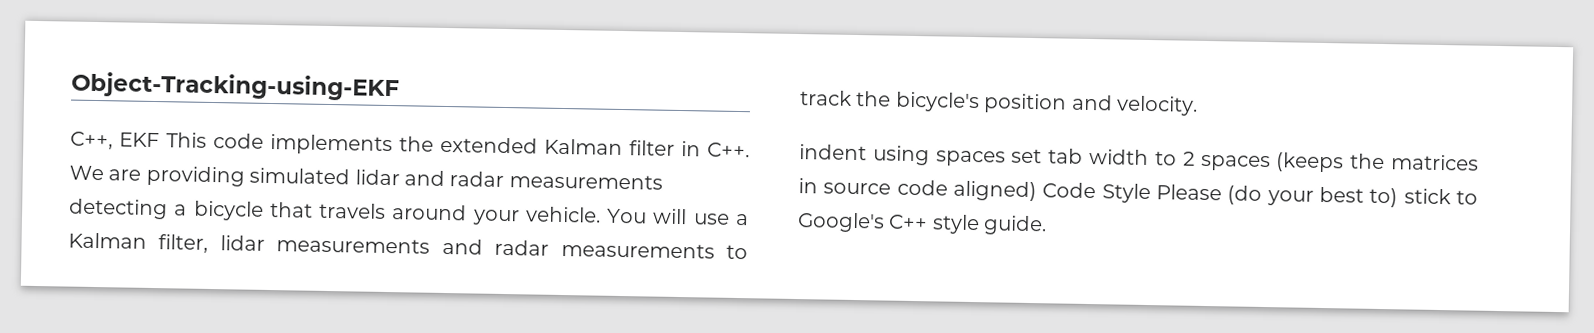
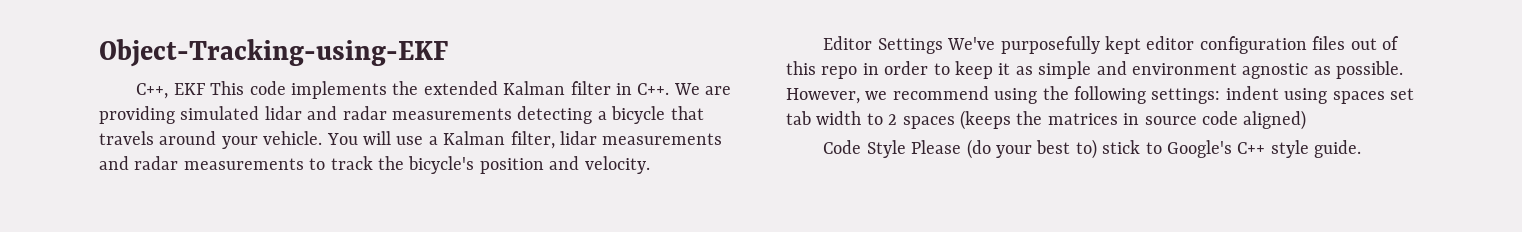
(1198, 105) none -> [823,36,1400,54] [786,61,1404,79] [786,86,1221,104] Editor Settings We've purposefully kept editor configuration files out of this repo in order to keep it as simple and environment agnostic as possible. However, we recommend using the following settings:
(1037, 191) none -> (1307, 120) //

